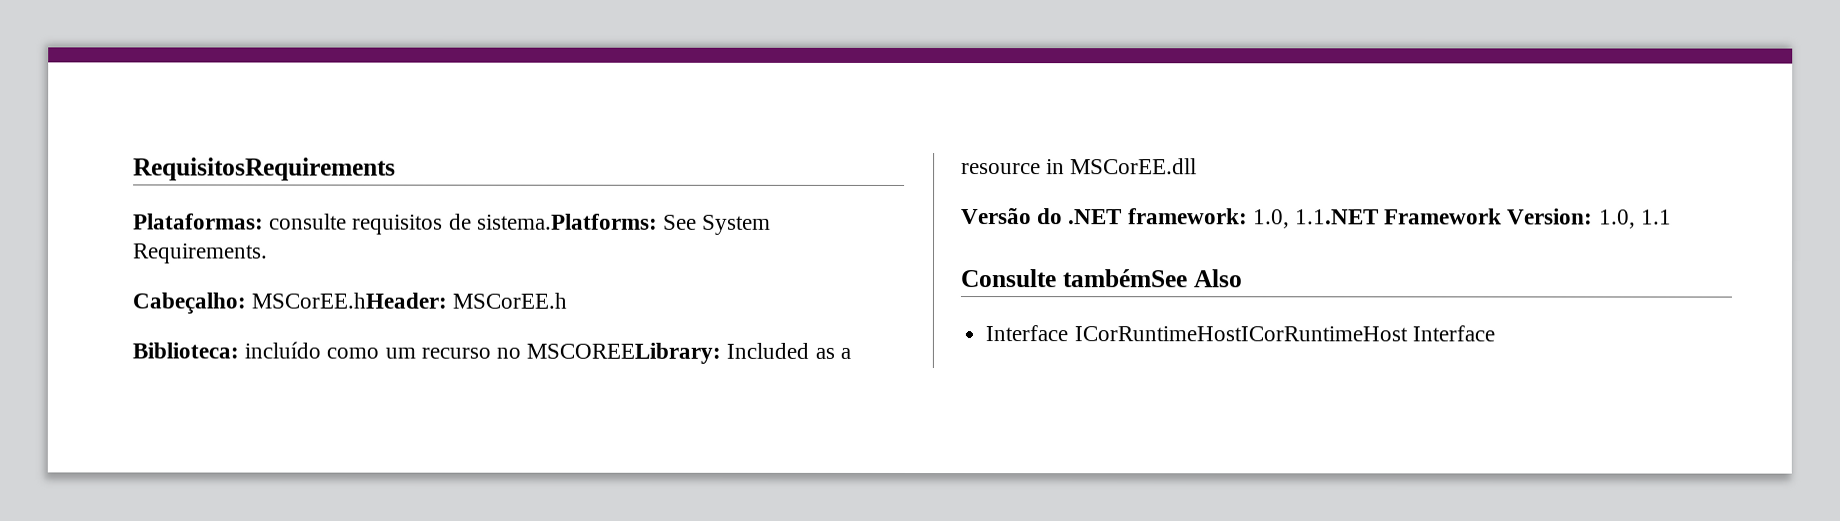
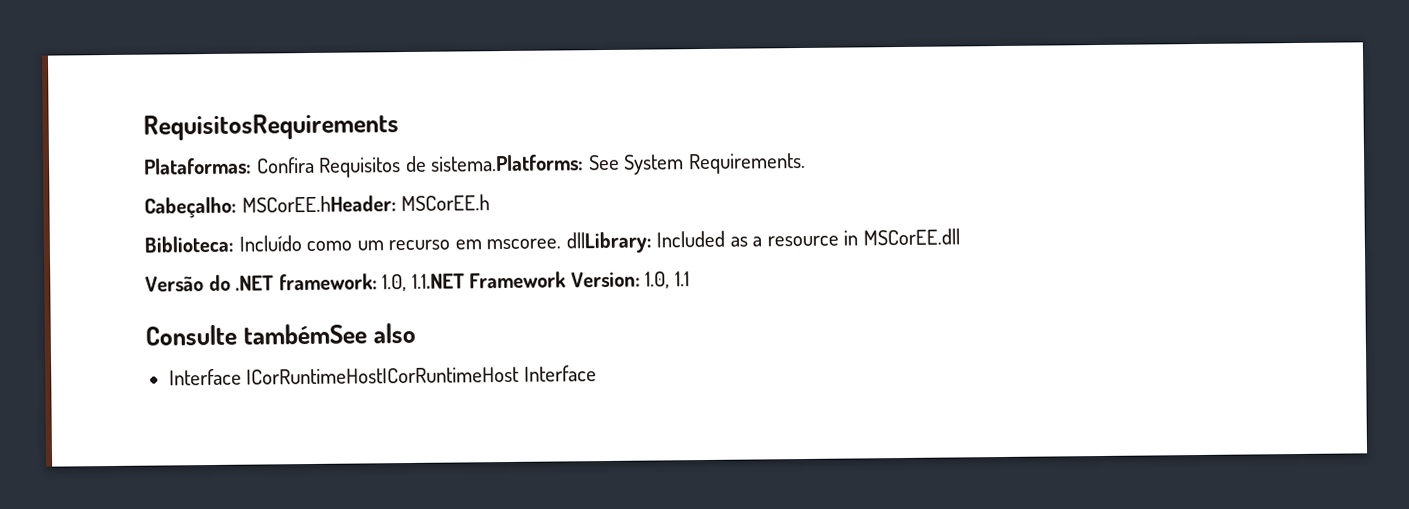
[269,213,444,235] consulte requisitos -> [255,156,402,178] Confira Requisitos
[244,341,322,359] incluído -> [238,235,302,252] Incluído
[496,342,722,364] no MSCOREELibrary: -> [454,231,652,254] em mscoree. dllLibrary:
[1192,269,1242,288] Also -> [372,322,416,344] also

